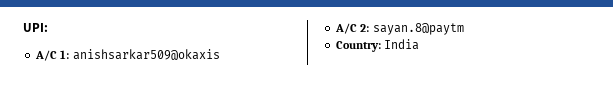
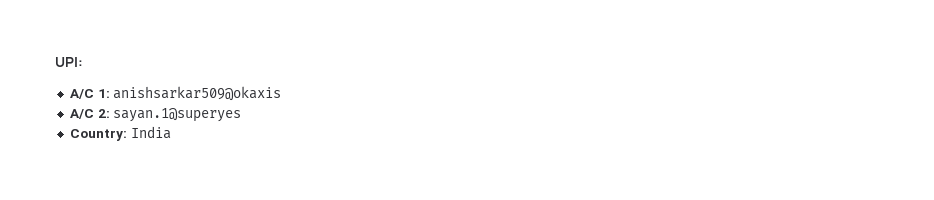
[372,23,464,35] sayan.8@paytm -> [113,108,242,122] sayan.1@superyes

